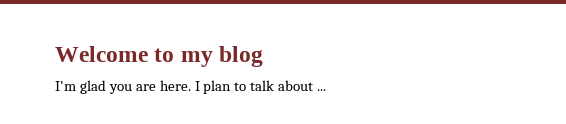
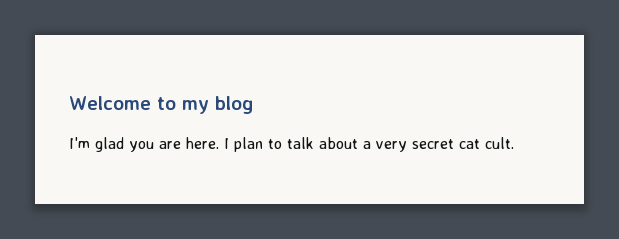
[317,89,327,91] ... -> [363,137,514,152] a very secret cat cult.

